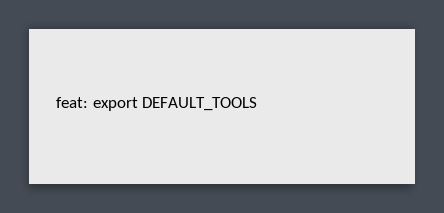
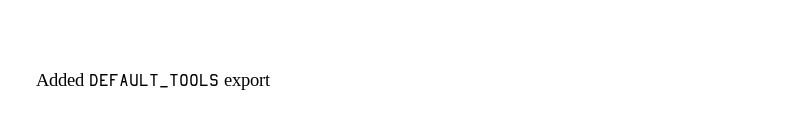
[56,97,258,111] feat: export DEFAULT_TOOLS -> [36,73,271,90] Added DEFAULT_TOOLS export

